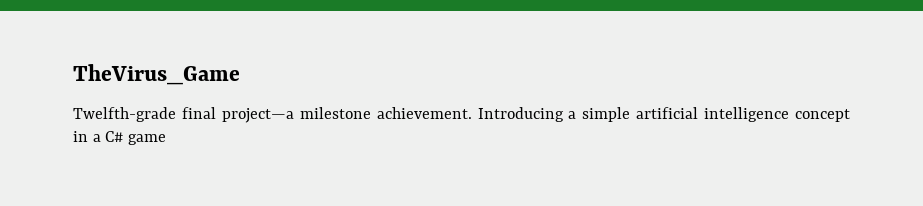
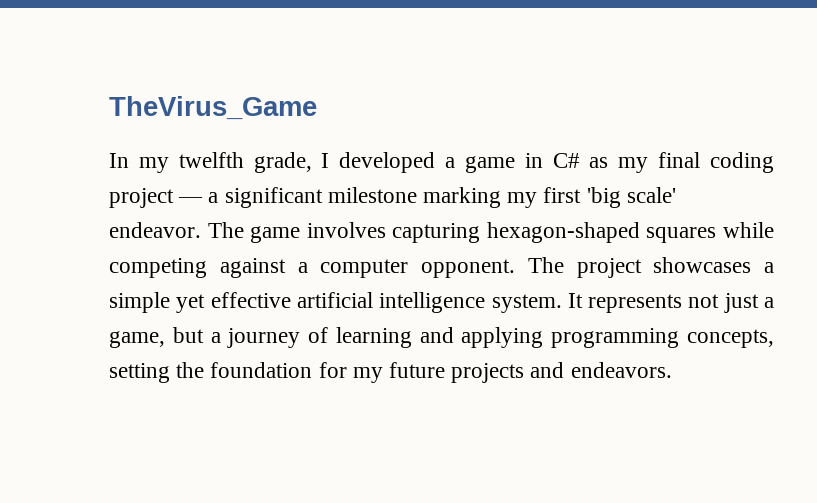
[73,107,850,123] [73,131,167,145] Twelfth-grade final project—a milestone achievement. Introducing a simple artificial intelligence concept in a C# game -> [109,152,774,173] [109,187,676,208] [109,222,774,243] [109,257,774,278] [109,292,774,313] [109,327,774,348] [109,362,672,383] In my twelfth grade, I developed a game in C# as my final coding project — a significant milestone marking my first 'big scale' endeavor. The game involves capturing hexagon-shaped squares while competing against a computer opponent. The project showcases a simple yet effective artificial intelligence system. It represents not just a game, but a journey of learning and applying programming concepts, setting the foundation for my future projects and endeavors.

